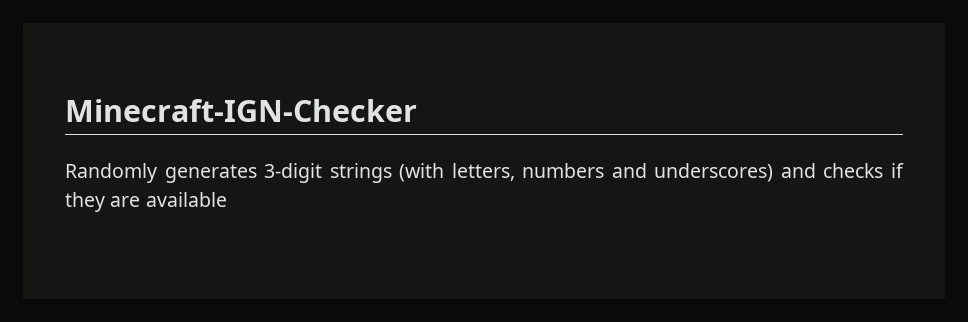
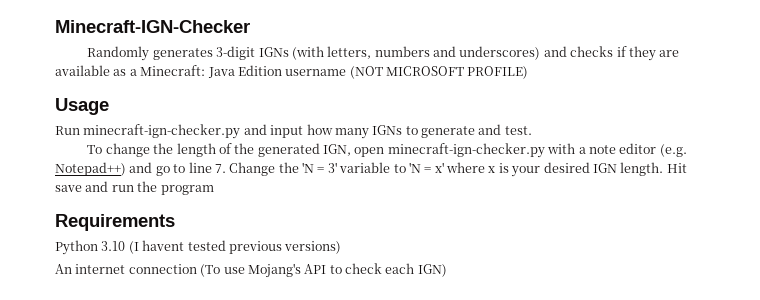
[329,163,392,183] strings -> [258,47,289,57] IGNs
(227, 199) none -> [113,65,529,79] [55,98,109,115] [55,124,532,139] [87,143,687,158] [55,162,687,177] [55,181,214,195] [55,214,175,231] [55,240,342,255] [55,263,447,278] as a Minecraft: Java Edition username (NOT MICROSOFT PROFILE) // Usage // Run minecraft-ign-checker.py and input how many IGNs to generate and test. // To change the length of the generated IGN, open minecraft-ign-checker.py with a note editor (e.g. Notepad++) and go to line 7. Change the 'N = 3' variable to 'N = x' where x is your desired IGN length. Hit save and run the program // Requirements // Python 3.10 (I havent tested previous versions) // An internet connection (To use Mojang's API to check each IGN)

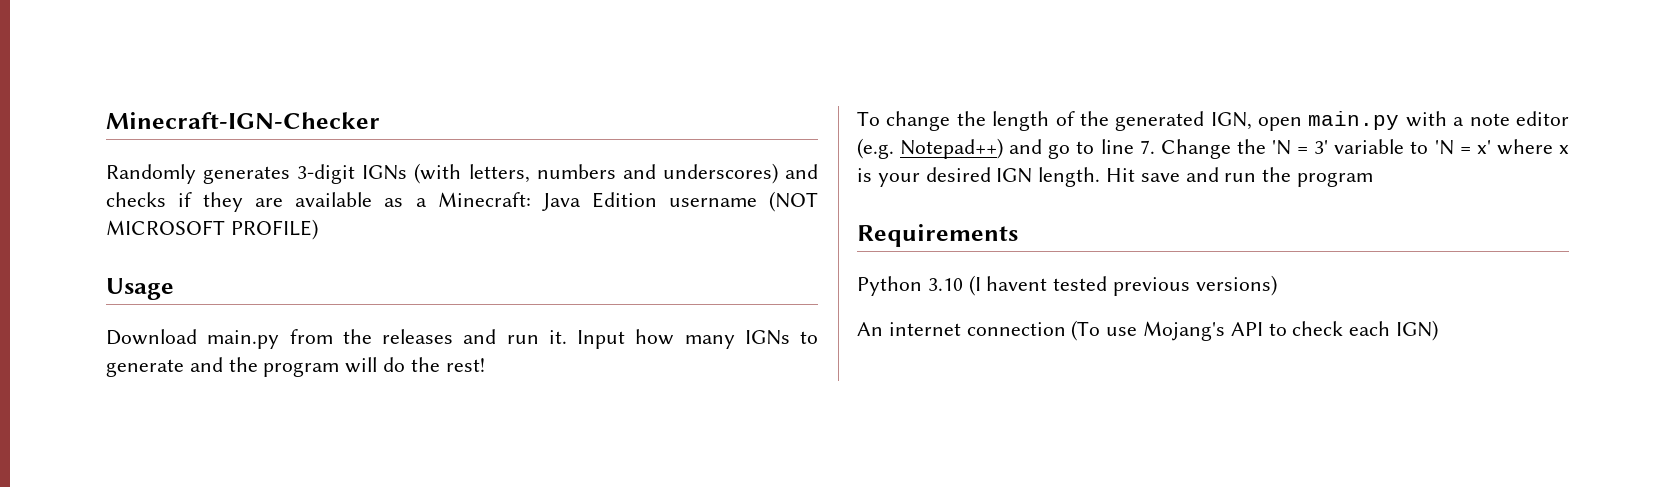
[55,124,304,139] Run minecraft-ign-checker.py and input -> [106,329,625,349] Download main.py from the releases and run it. Input
[504,126,532,135] test. -> [228,357,485,377] the program will do the rest!
[387,143,545,158] minecraft-ign-checker.py -> [1308,111,1400,130] main.py

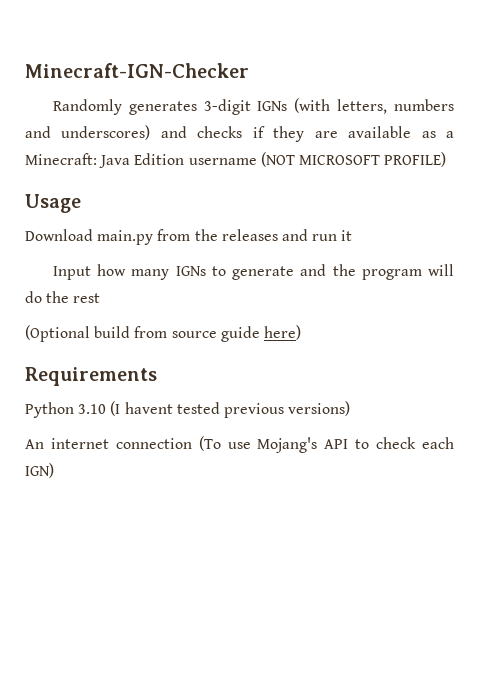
[548,330,567,344] it. -> [341,230,353,241] it //
[445,358,485,372] [857,111,1569,131] [857,138,1569,159] [857,167,1374,187] rest! // To change the length of the generated IGN, open main.py with a note editor (e.g. Notepad++) and go to line 7. Change the 'N = 3' variable to 'N = x' where x is your desired IGN length. Hit save and run the program -> [73,293,101,303] [25,325,301,342] rest // (Optional build from source guide here)

